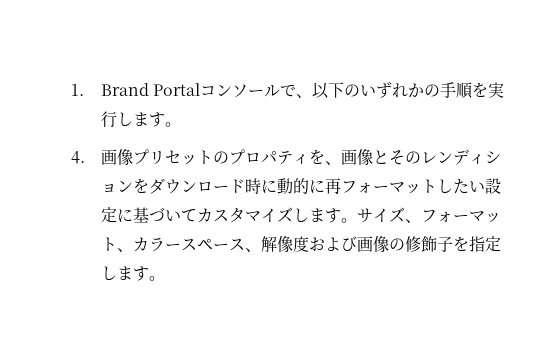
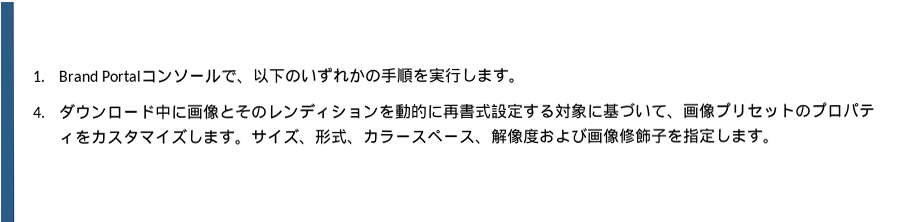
(85, 157) none -> [57,102,684,120] ダウンロード中に画像とそのレンディションを動的に再書式設定する対象に基づいて、
[325,149,502,166] [101,178,502,194] [101,207,198,223] 、画像とそのレンディションをダウンロード時に動的に再フォーマットしたい設定に基づいて -> (92, 136) none
[421,209,502,223] [101,237,118,252] フォーマット -> [314,129,348,145] 形式
[389,238,406,251] の -> (620, 136) none

